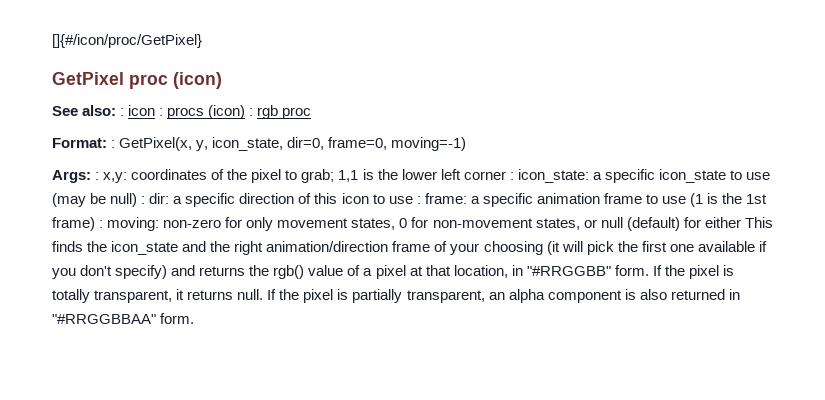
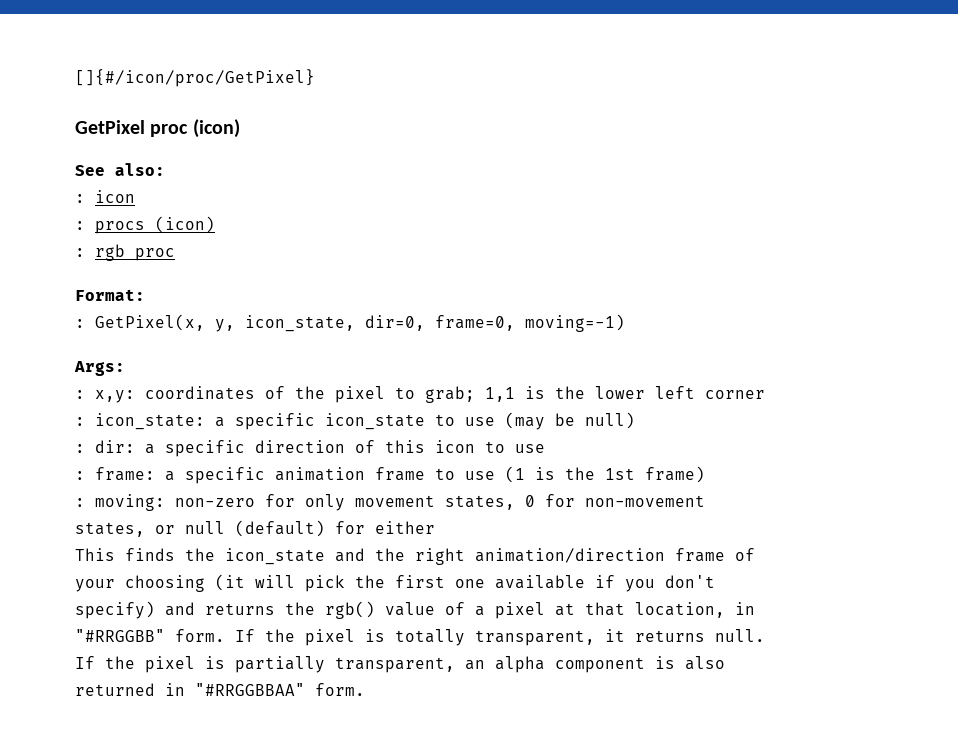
(117, 110) none -> (165, 169) //
(156, 110) none -> (135, 196) //
(246, 112) none -> (215, 224) //
(107, 143) none -> (145, 295) //
(91, 176) none -> (125, 368) //
(506, 175) none -> (765, 394) //
(138, 200) none -> (635, 420) //
(413, 200) none -> (545, 448) //
(95, 224) none -> (705, 474) //
(533, 223) none -> (705, 501) //
(741, 222) none -> (435, 527) //
(448, 246) none -> (755, 554) //
(113, 270) none -> (715, 581) //
(523, 270) none -> (755, 608) //
(264, 294) none -> (765, 635) //
(667, 294) none -> (725, 663) //

